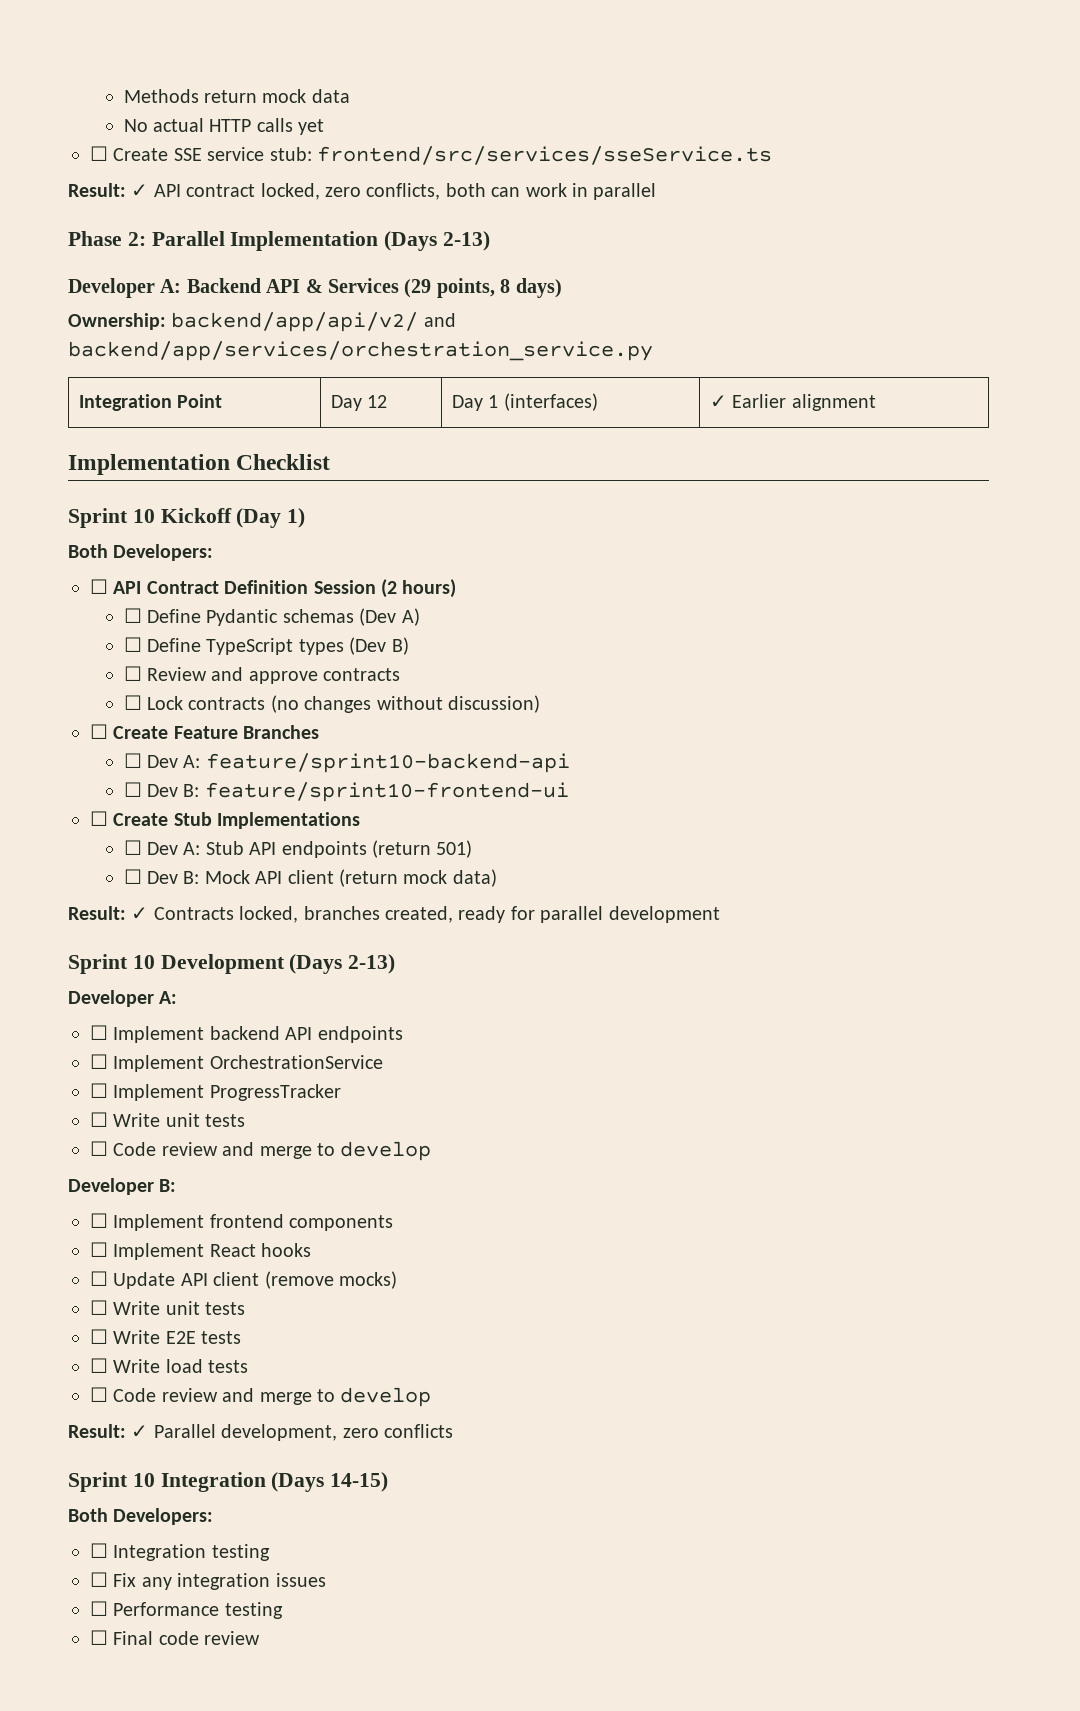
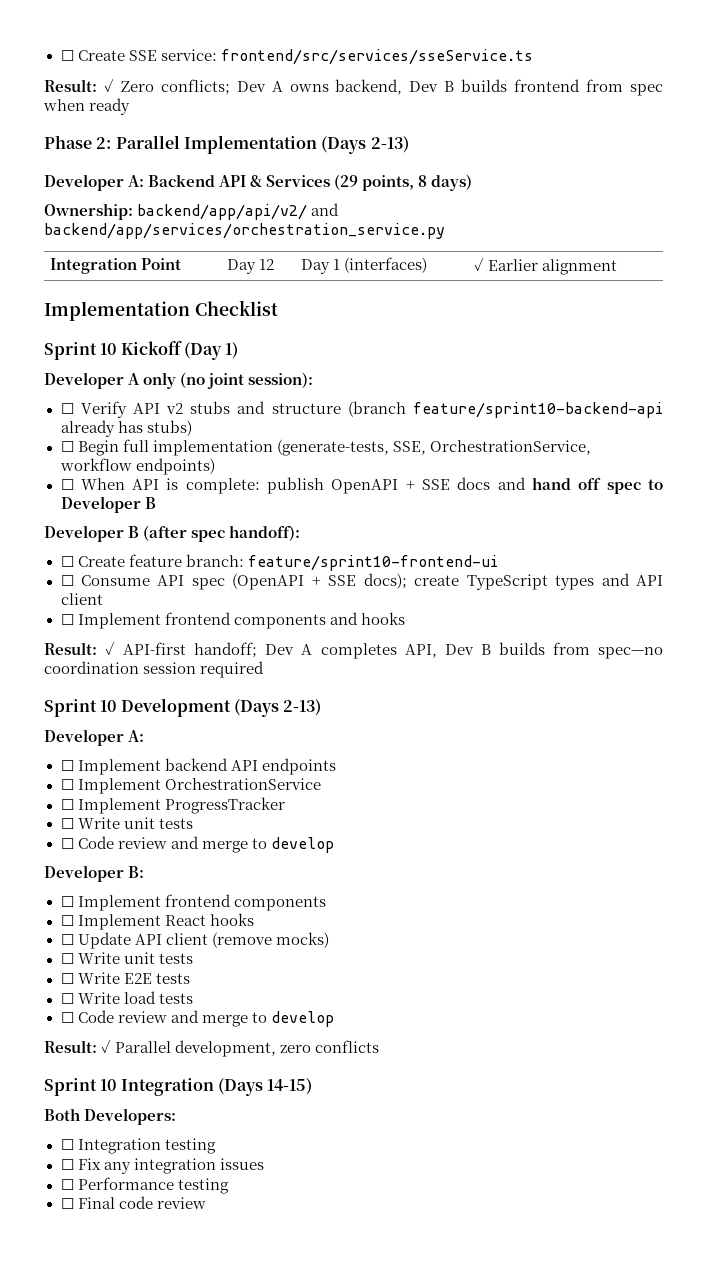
[123,89,350,103] [123,118,325,135] Methods return mock data // No actual HTTP calls yet // -> (60, 55) none
[207,147,312,161] service stub: -> [160,49,217,61] service:
[153,183,657,200] API contract locked, zero conflicts, both can work in parallel -> [120,79,663,96] [43,98,131,115] Zero conflicts; Dev A owns backend, Dev B builds frontend from spec when ready
[68,544,214,561] [90,579,457,598] [123,608,420,626] [123,637,409,655] [123,666,401,684] [123,695,540,713] [90,724,320,739] [123,753,570,773] [123,782,569,802] [90,811,361,829] [123,840,473,858] [123,869,497,887] [68,906,720,923] Both Developers: // ☐ API Contract Definition Session (2 hours) // ☐ Define Pydantic schemas (Dev A) // ☐ Define TypeScript types (Dev B) // ☐ Review and approve contracts // ☐ Lock contracts (no changes without discussion) // ☐ Create Feature Branches // ☐ Dev A: feature/sprint10-backend-api // ☐ Dev B: feature/sprint10-frontend-ui // ☐ Create Stub Implementations // ☐ Dev A: Stub API endpoints (return 501) // ☐ Dev B: Mock API client (return mock data) // Result: ✓ Contracts locked, branches created, ready for parallel development -> [44,372,314,389] [60,401,663,418] [60,420,192,437] [60,439,591,456] [59,458,215,475] [60,477,663,494] [60,496,156,513] [44,525,301,542] [60,554,498,571] [60,573,663,590] [60,593,103,605] [60,612,405,629] [44,641,663,659] [44,661,265,678] Developer A only (no joint session): // ☐ Verify API v2 stubs and structure (branch feature/sprint10-backend-api already has stubs) // ☐ Begin full implementation (generate-tests, SSE, OrchestrationService, workflow endpoints) // ☐ When API is complete: publish OpenAPI + SSE docs and hand off spec to Developer B // Developer B (after spec handoff): // ☐ Create feature branch: feature/sprint10-frontend-ui // ☐ Consume API spec (OpenAPI + SSE docs); create TypeScript types and API client // ☐ Implement frontend components and hooks // Result: ✓ API-first handoff; Dev A completes API, Dev B builds from spec—no coordination session required

